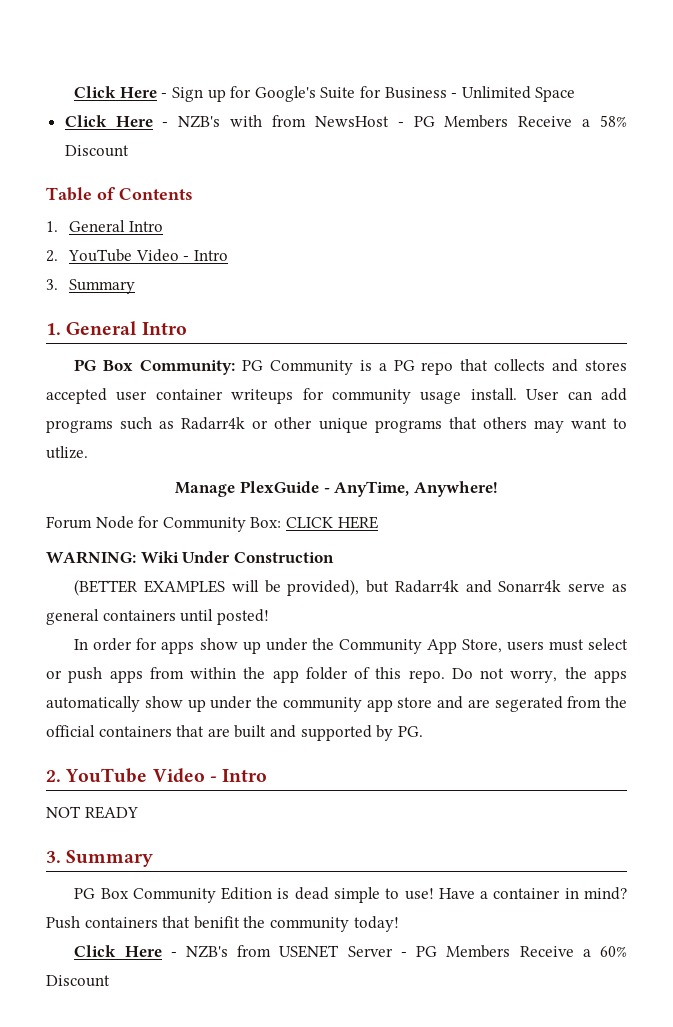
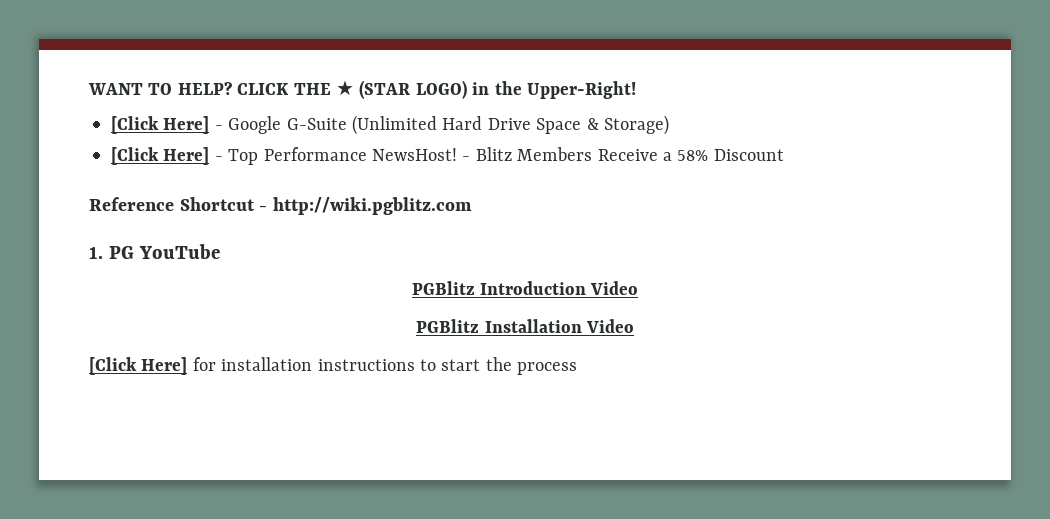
[74,86,576,102] [64,115,435,128] Click Here - Sign up for Google's Suite for Business - Unlimited Space // Click Here - NZB's with from NewsHost - PG -> [88,80,636,99] [111,115,669,135] [111,147,512,165] WANT TO HELP? CLICK THE ★ (STAR LOGO) in the Upper-Right! // [Click Here] - Google G-Suite (Unlimited Hard Drive Space & Storage) // [Click Here] - Top Performance NewsHost! - Blitz
[46,187,193,201] [46,220,163,232] [46,249,229,262] [46,279,136,294] [46,321,187,335] [74,359,627,375] [46,388,627,404] [46,417,627,433] [46,446,88,459] [175,481,498,497] [46,516,378,532] [46,551,334,564] [74,579,628,596] [46,609,269,625] [74,638,628,654] [46,667,627,683] [46,696,627,712] [46,725,423,741] [46,768,268,783] [46,806,138,819] [46,850,154,867] [74,887,627,903] [46,916,399,932] [74,945,627,958] [46,975,110,987] Table of Contents // 1. General Intro // 2. YouTube Video - Intro // 3. Summary // 1. General Intro // PG Box Community: PG Community is a PG repo that collects and stores accepted user container writeups for community usage install. User can add programs such as Radarr4k or other unique programs that others may want to utlize. // Manage PlexGuide - AnyTime, Anywhere! // Forum Node for Community Box: CLICK HERE // WARNING: Wiki Under Construction // (BETTER EXAMPLES will be provided), but Radarr4k and Sonarr4k serve as general containers until posted! // In order for apps show up under the Community App Store, users must select or push apps from within the app folder of this repo. Do not worry, the apps automatically show up under the community app store and are segerated from the official containers that are built and supported by PG. // 2. YouTube Video - Intro // NOT READY // 3. Summary // PG Box Community Edition is dead simple to use! Have a container in mind? Push containers that benifit the community today! // Click Here - NZB's from USENET Server - PG Members Receive a 60% Discount -> [89,197,473,215] [89,244,220,259] [411,281,639,295] [416,319,634,333] [89,357,578,375] Reference Shortcut - http://wiki.pgblitz.com // 1. PG YouTube // PGBlitz Introduction Video // PGBlitz Installation Video // [Click Here] for installation instructions to start the process

